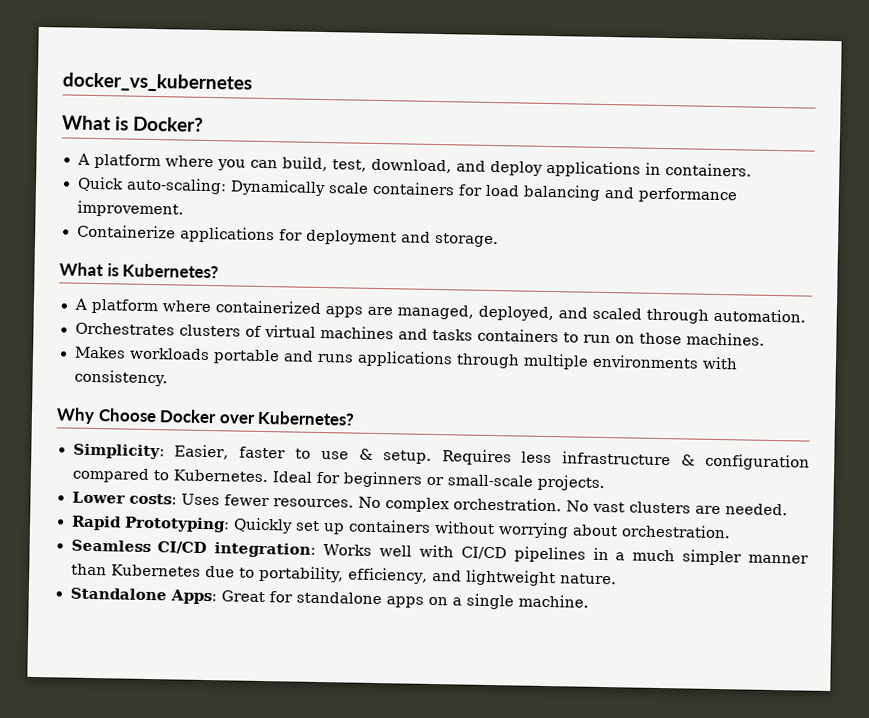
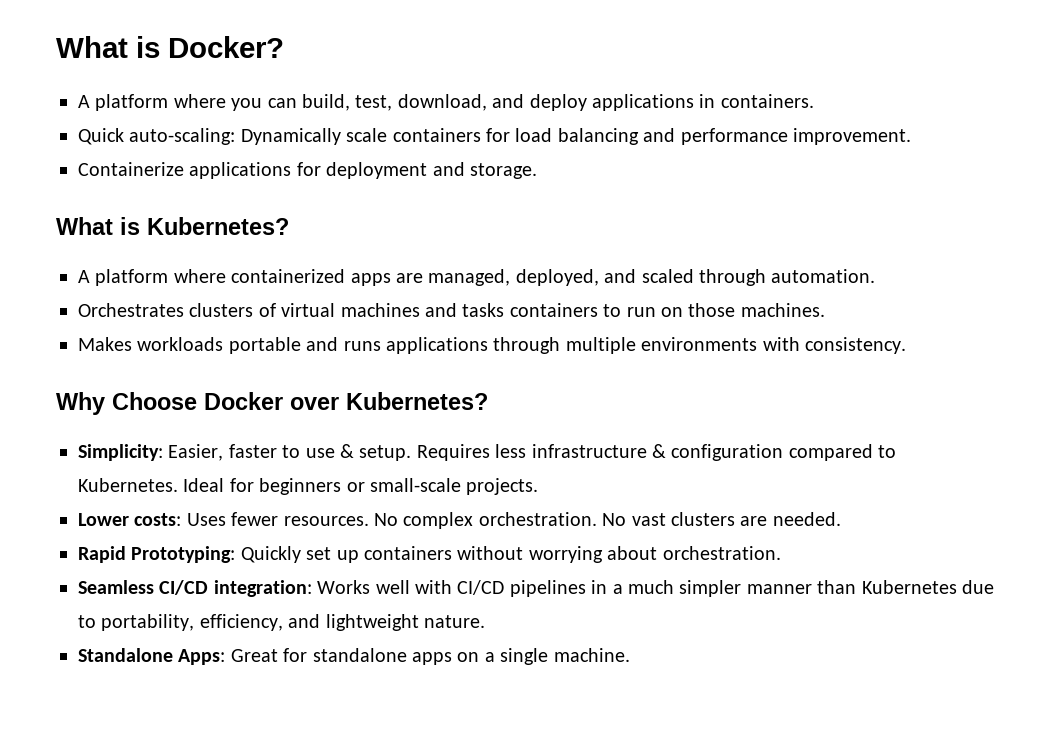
[62,72,252,93] docker_vs_kubernetes // -> (56, 47) none

